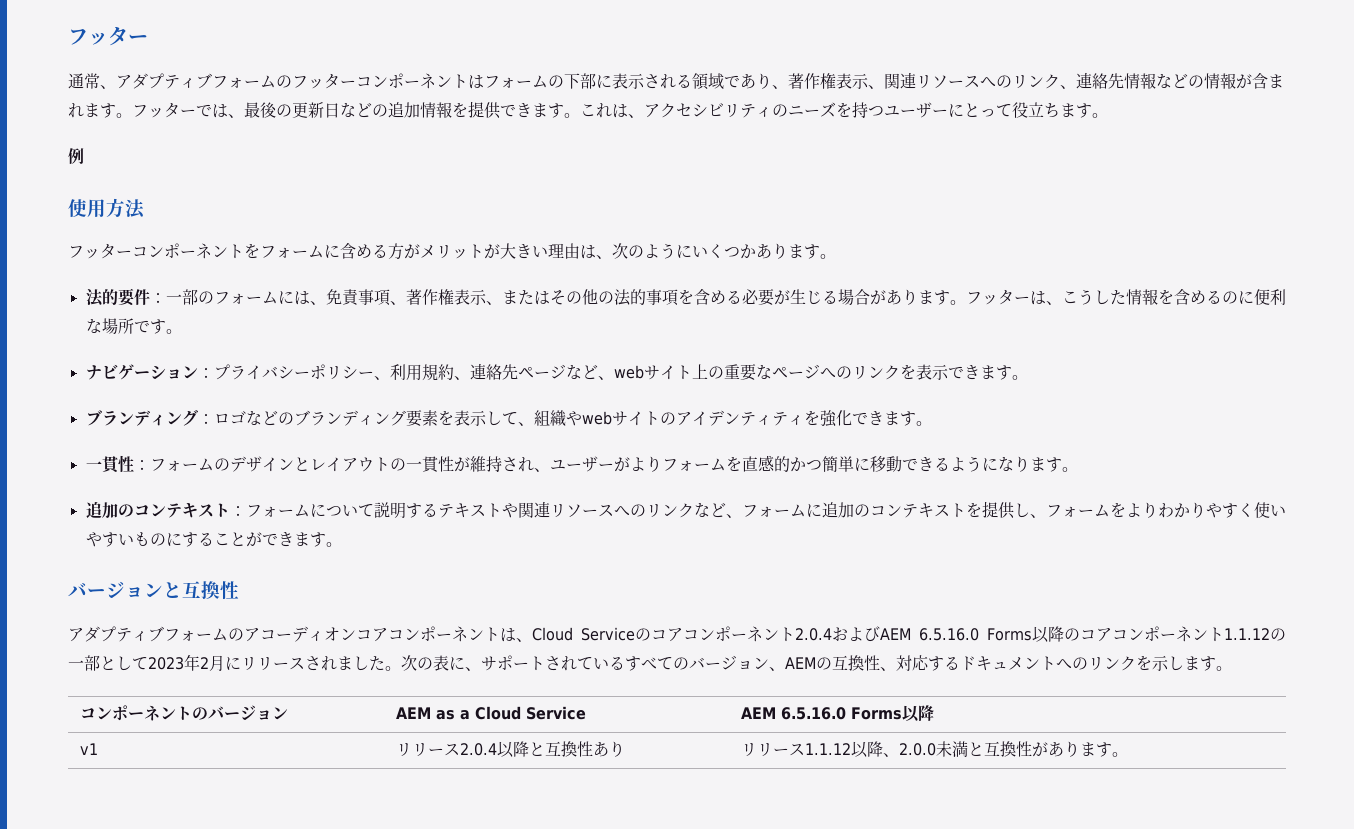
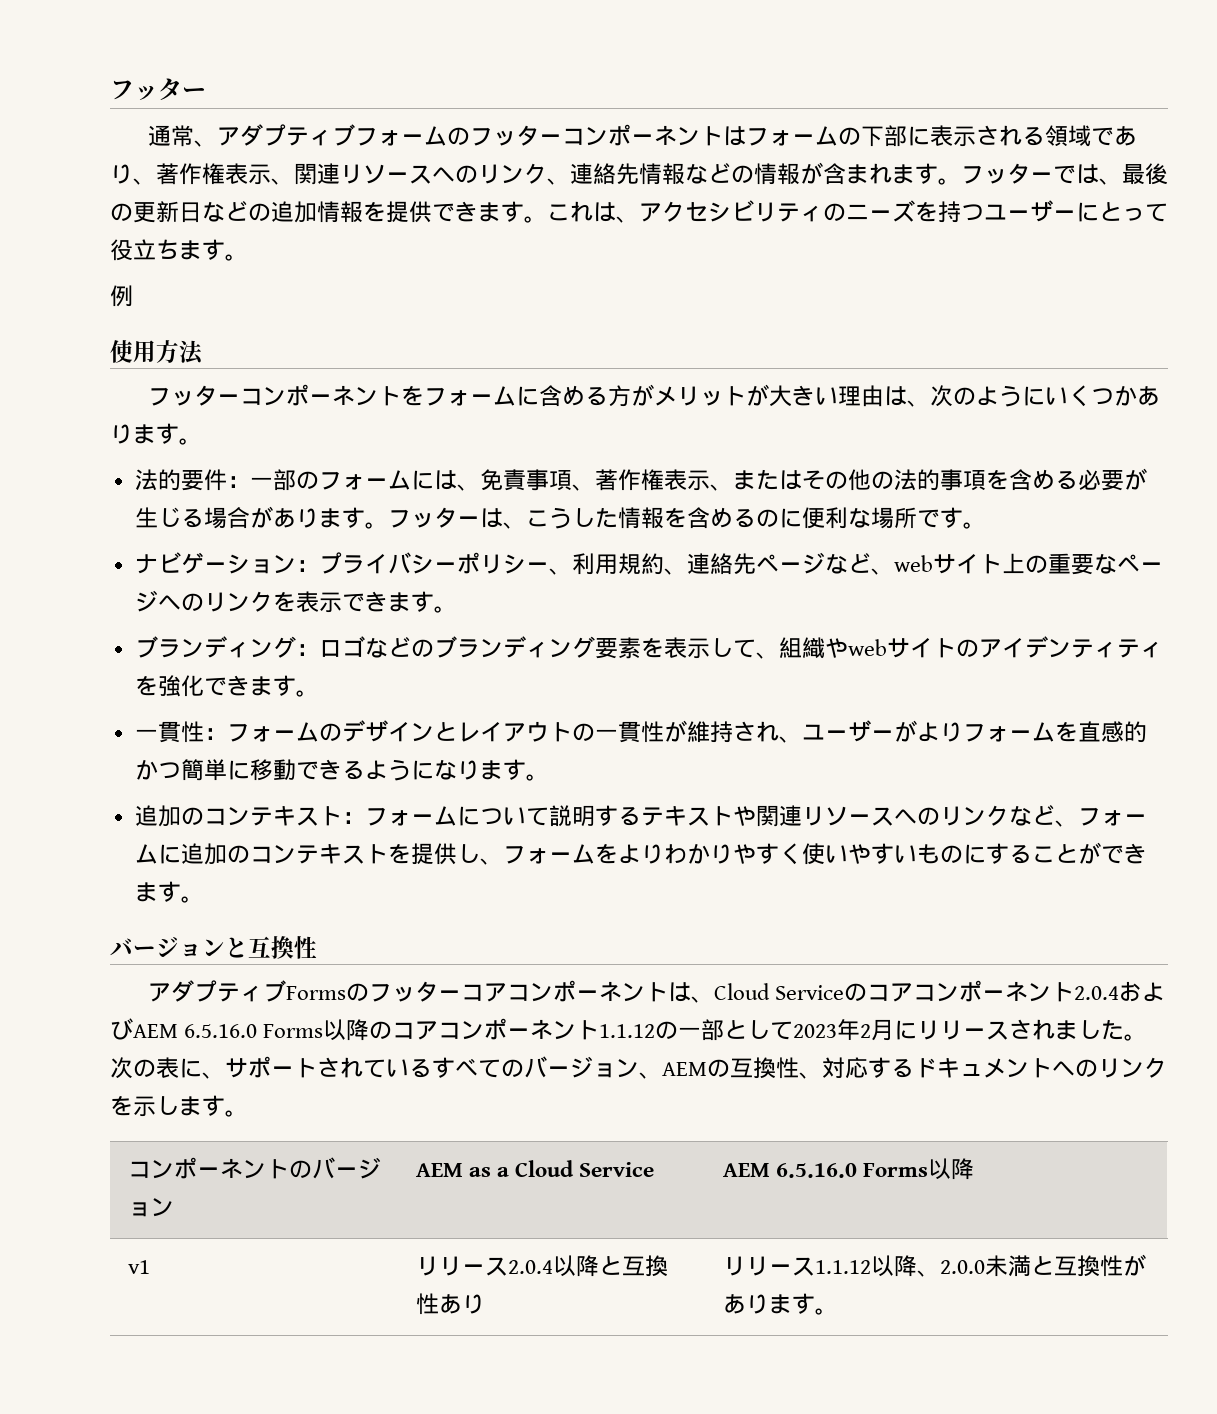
[164,626,356,642] フォームのアコーディオン -> [286,981,462,1002] Formsのフッター

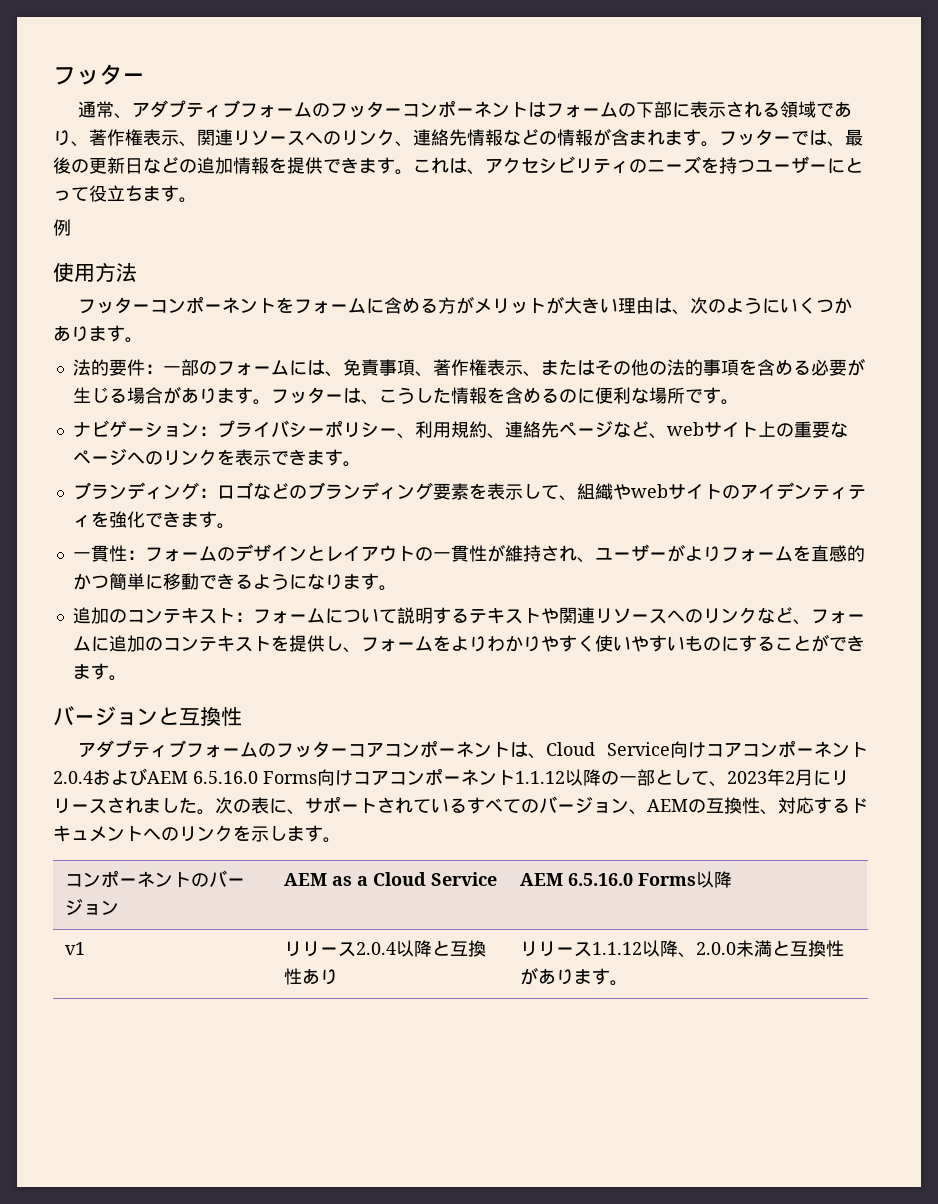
[286,986,347,1000] Forms -> [186,742,259,758] フォーム
[844,983,868,1001] の -> [670,741,706,758] 向け
[323,1019,393,1041] 以降の -> [317,769,353,786] 向け
(656, 1031) none -> [565,769,601,786] 以降
(794, 1030) none -> [709,781,727,787] 、

